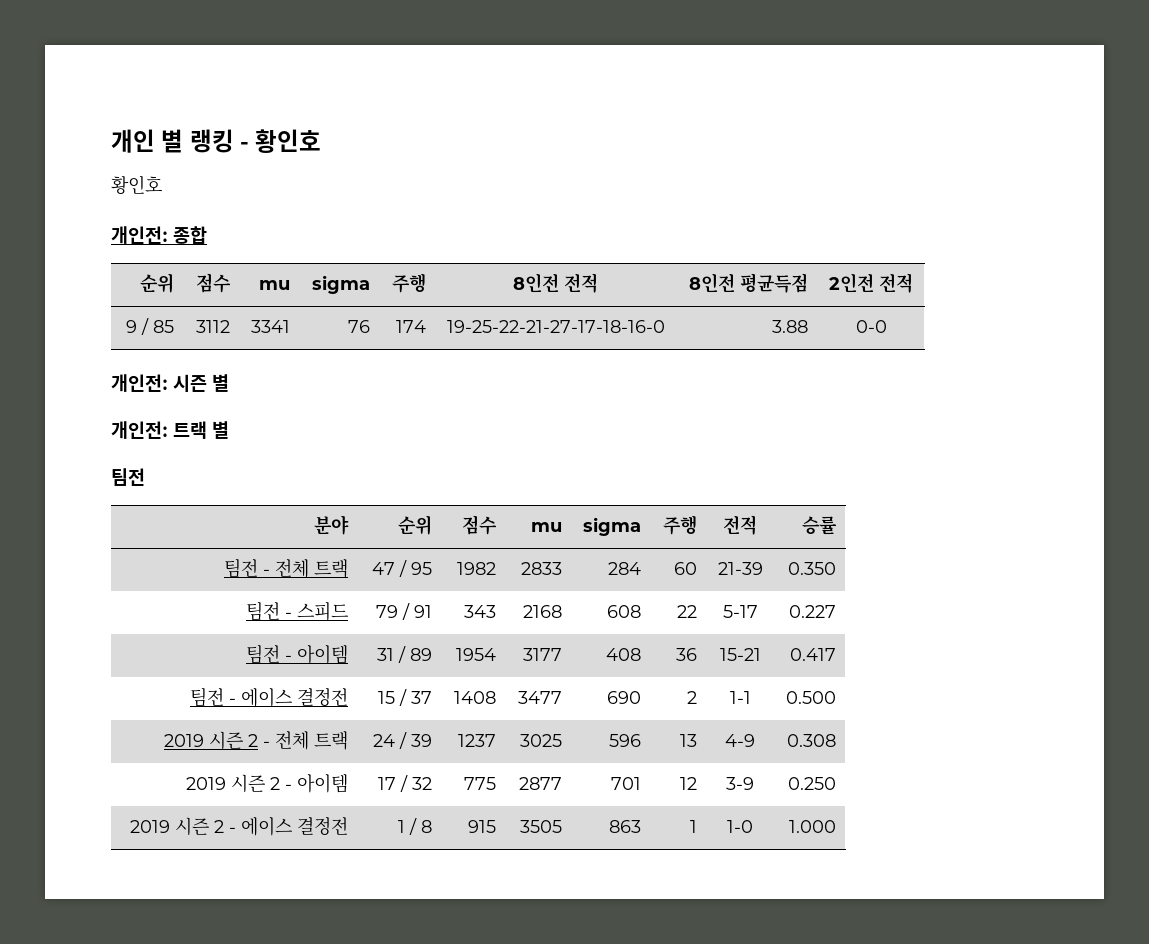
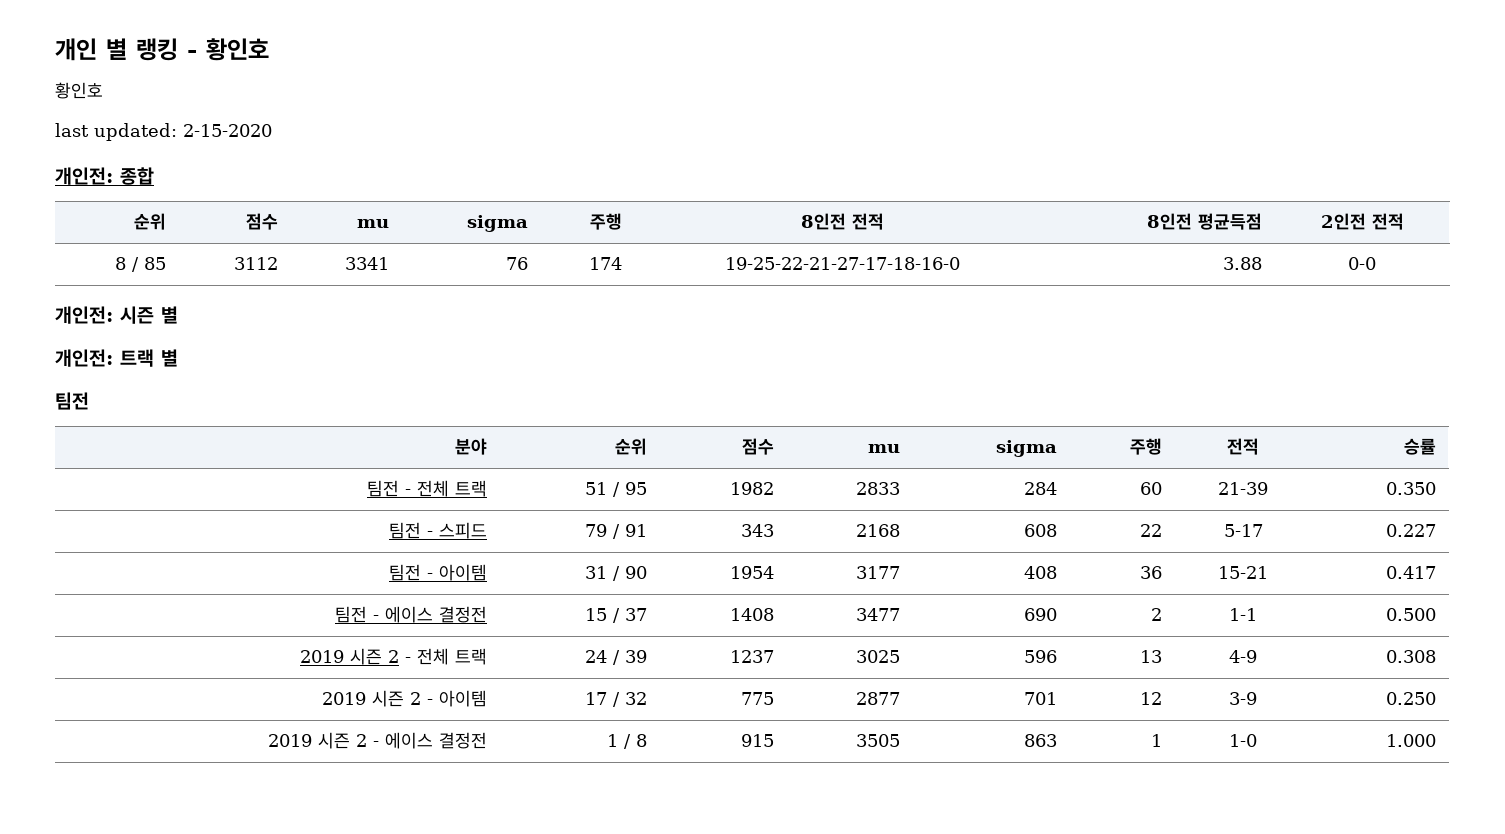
(162, 184) none -> [55,123,272,141] // last updated: 2-15-2020
[125,320,137,333] 9 -> [115,257,127,270] 8
[371,562,395,575] 47 -> [585,482,608,495] 51
[409,648,432,661] 89 -> [625,566,648,579] 90

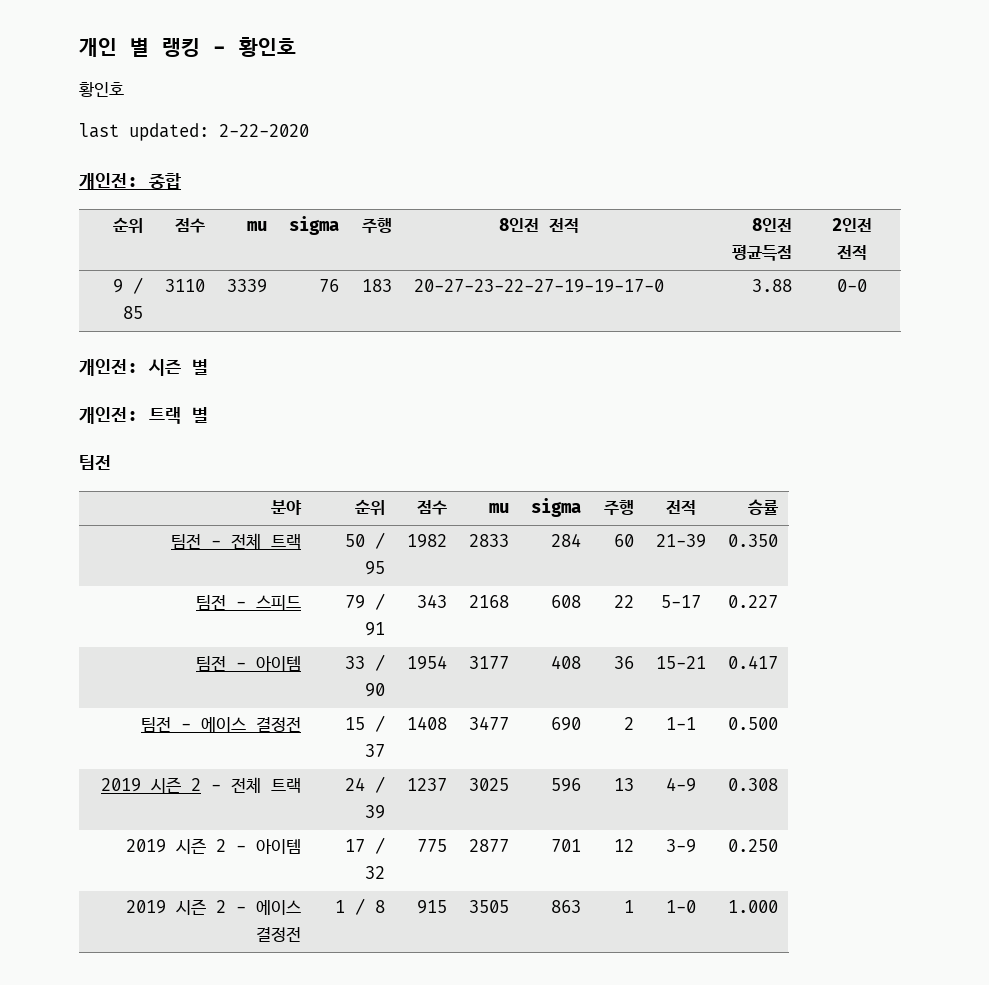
[183,124,272,137] 2-15-2020 -> [219,124,309,137] 2-22-2020
[115,257,127,270] 8 -> [113,279,124,293] 9
[234,257,279,270] [345,257,390,270] 3112 | 3341 -> [165,279,206,292] [227,279,268,293] 3110 | 3339
[589,257,623,270] [724,257,960,270] 174 | 19-25-22-21-27-17-18-16-0 -> [362,279,393,292] [413,279,664,293] 183 | 20-27-23-22-27-19-19-17-0
[585,482,608,495] 51 -> [345,534,366,547] 50
[585,566,608,579] 31 -> [345,656,366,669] 33

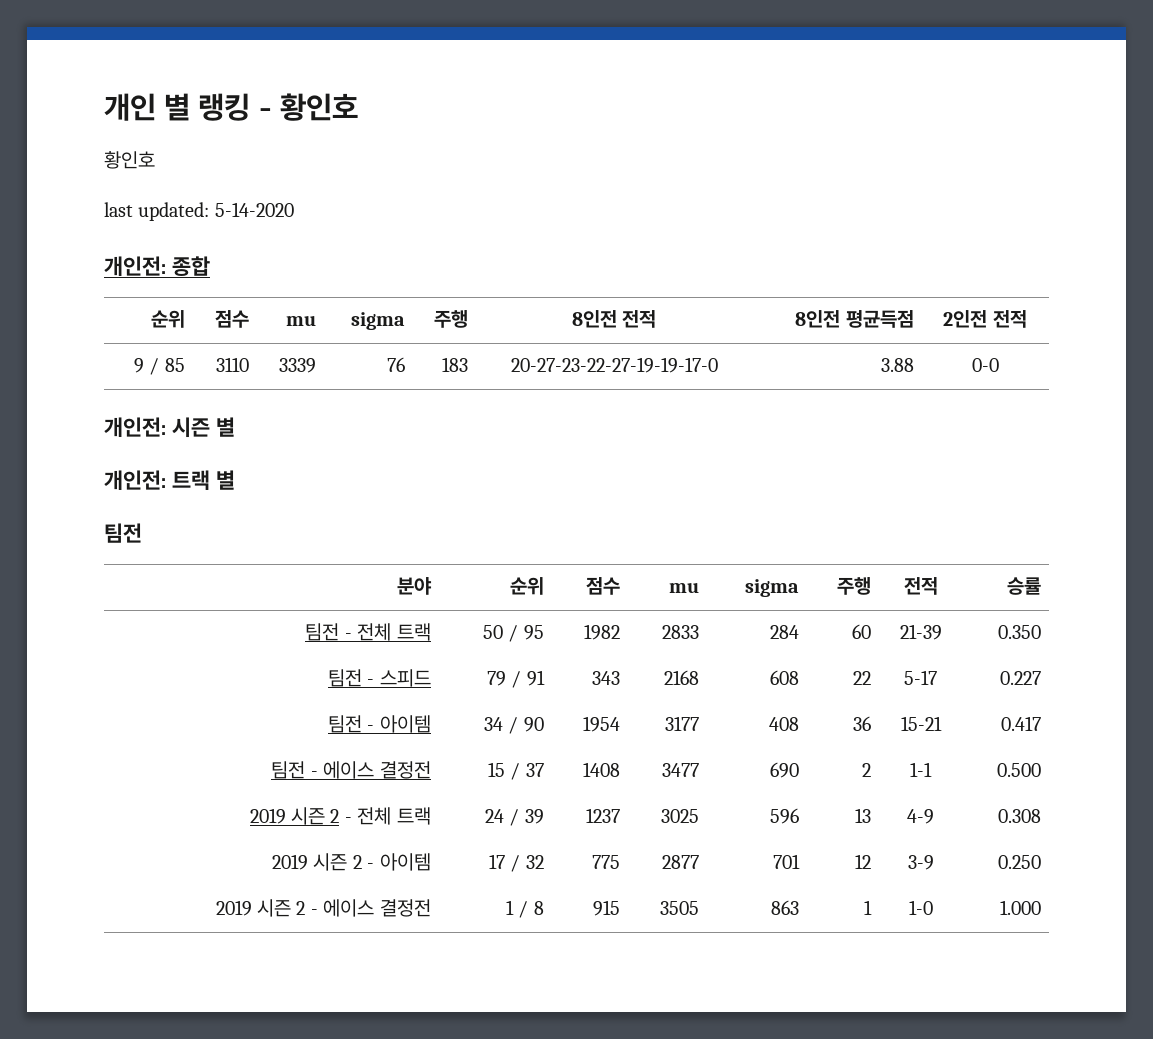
[219,124,309,137] 2-22-2020 -> [214,202,294,217] 5-14-2020
[345,656,366,669] 33 -> [483,717,503,731] 34

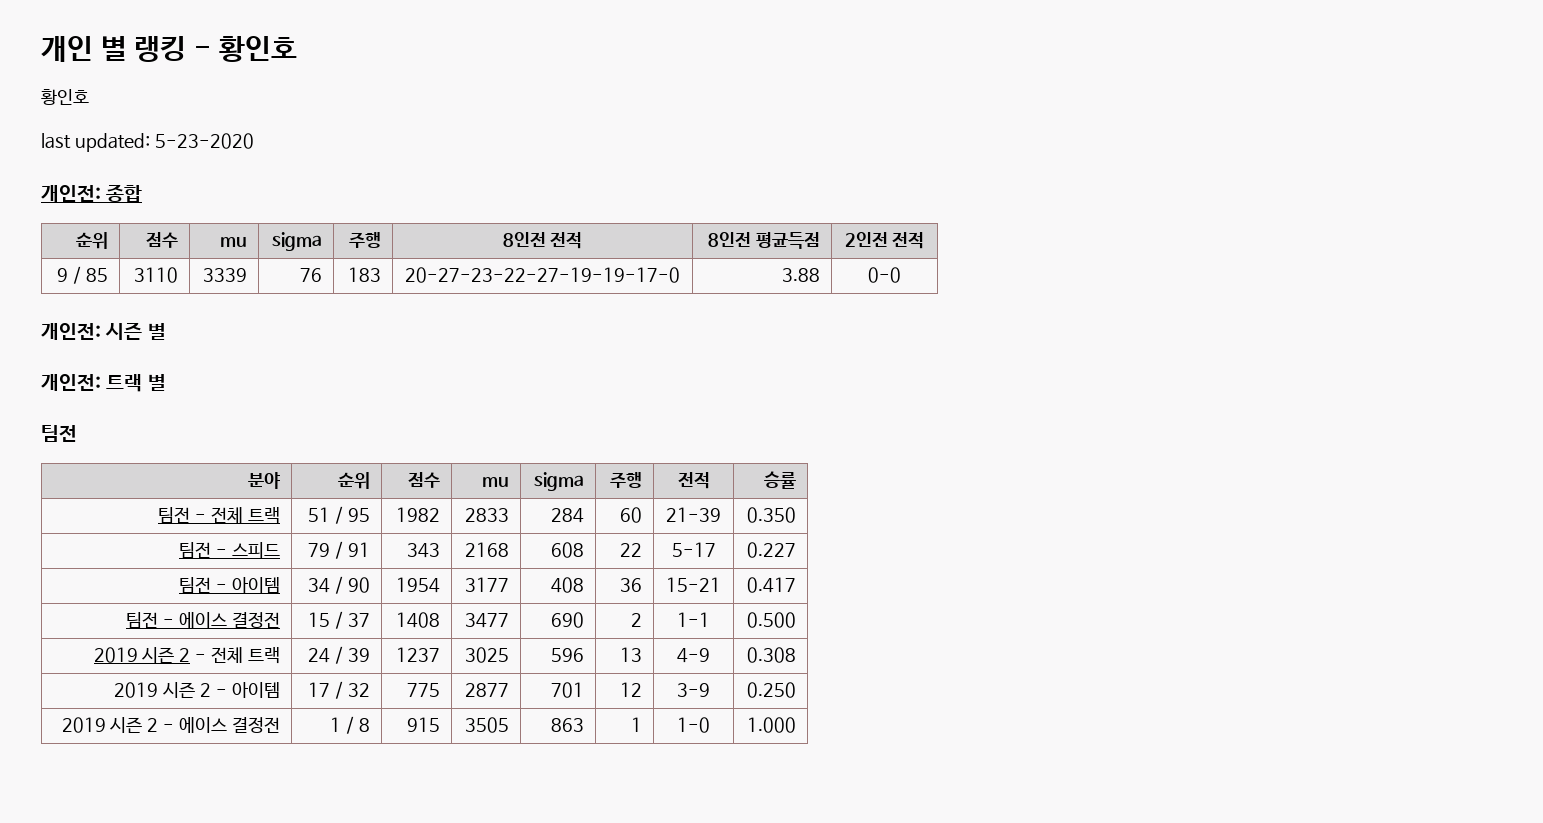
[214,202,294,217] 5-14-2020 -> [154,133,254,149] 5-23-2020
[482,625,503,639] 50 -> [308,507,331,522] 51

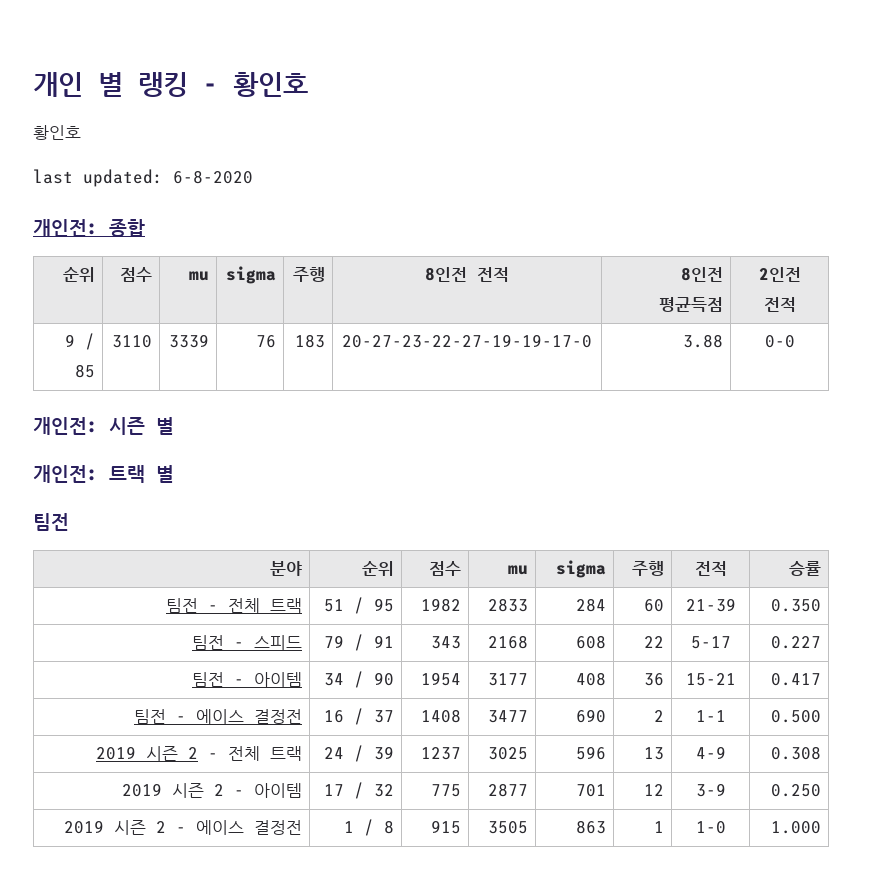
[154,133,254,149] 5-23-2020 -> [173,170,253,184] 6-8-2020
[308,612,331,627] 15 -> [324,710,345,723] 16

